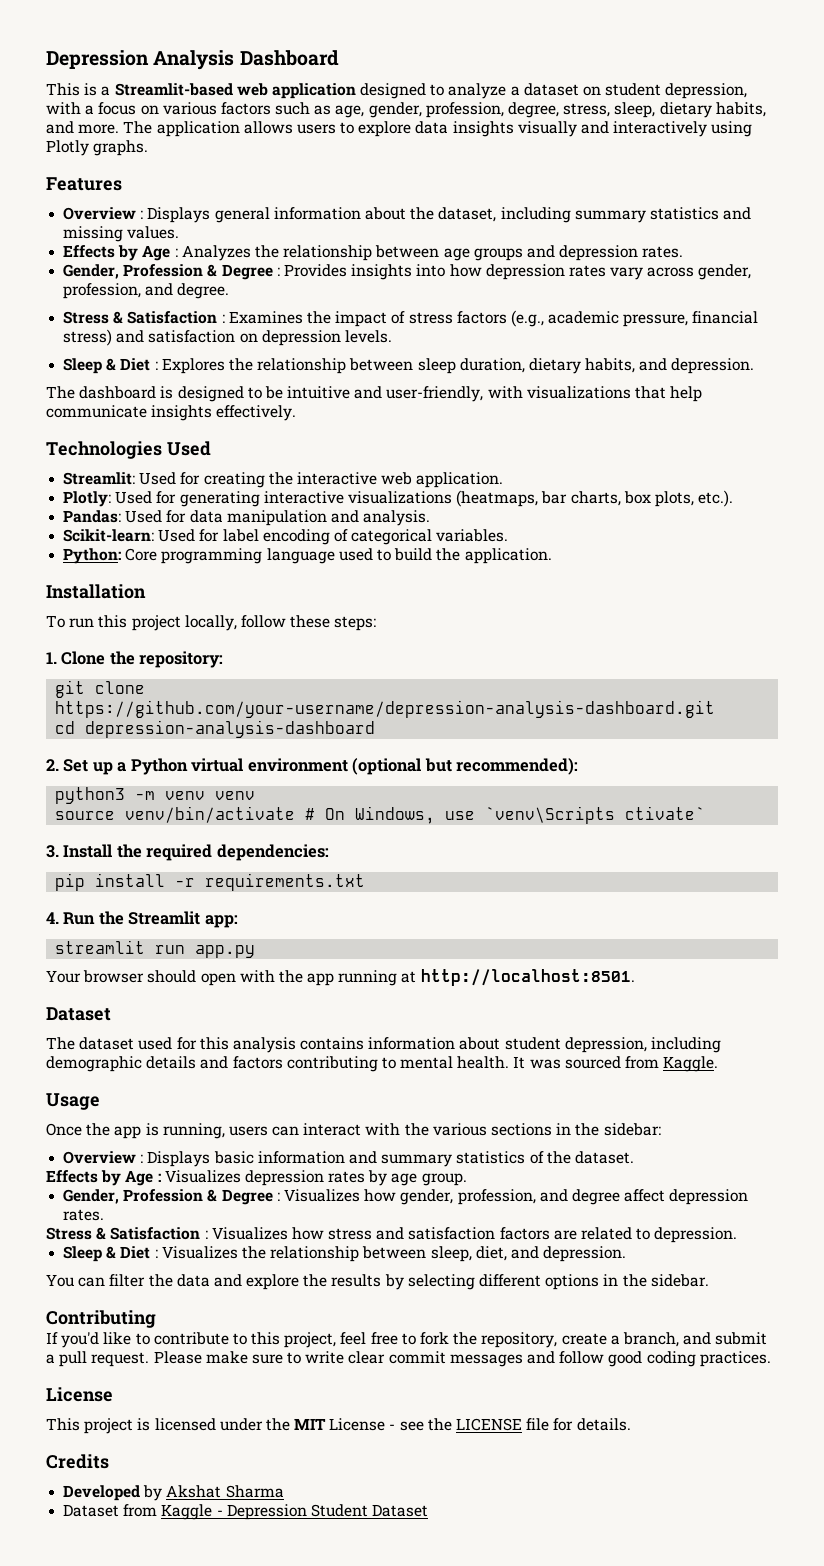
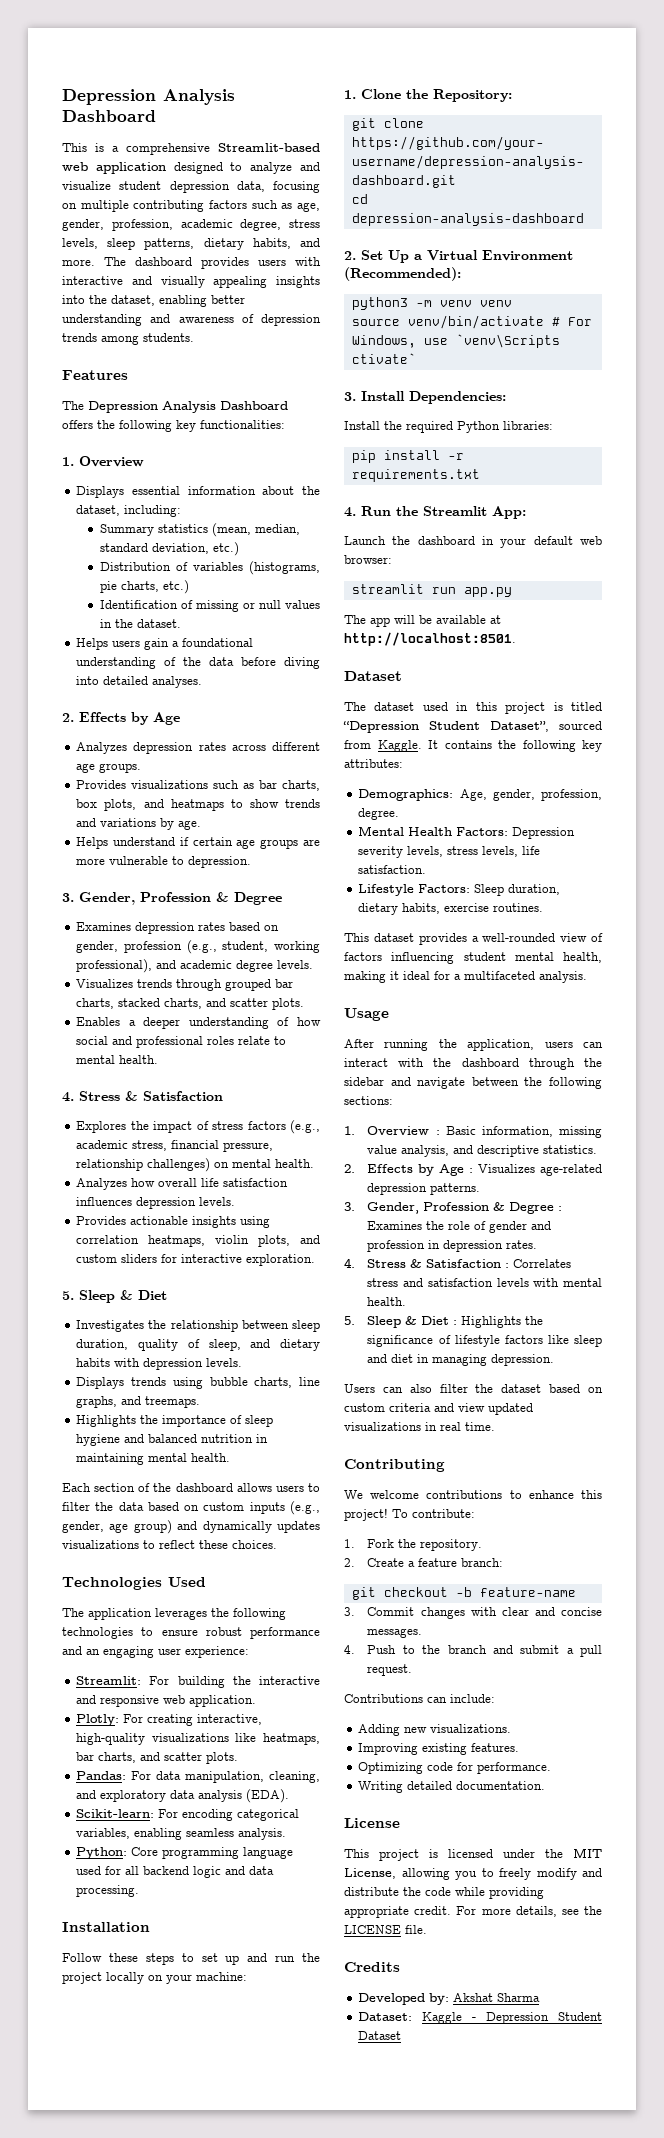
(111, 91) none -> [126,143,210,155] comprehensive
[510,83,748,99] [46,102,217,115] a dataset on student depression, with a focus on various -> [300,162,320,171] [62,181,320,193] [62,200,205,212] and visualize student depression data, focusing on multiple contributing
[508,102,656,118] degree, stress, sleep, -> [180,219,320,231] [62,238,195,250] academic degree, stress levels, sleep patterns,
[156,121,753,137] [46,140,149,156] [46,177,122,191] [63,207,752,223] [63,226,180,242] [63,245,684,261] [63,264,752,280] [63,283,230,299] [63,311,303,324] application allows users to explore data insights visually and interactively using Plotly graphs. // Features // Overview : Displays general information about the dataset, including summary statistics and missing values. // Effects by Age : Analyzes the relationship between age groups and depression rates. // Gender, Profession & Degree : Provides insights into how depression rates vary across gender, profession, and degree. // Stress & Satisfaction : Examines -> [135,257,321,269] [62,276,320,288] [62,295,245,307] [62,314,321,326] [62,333,194,345] [62,370,128,380] [62,401,288,413] [62,420,285,432] [62,456,144,467] [76,486,320,498] [76,505,182,517] [99,523,300,537] [99,542,239,556] [99,561,320,575] [99,580,189,594] [99,600,320,612] [99,619,181,628] [76,638,254,650] [76,657,320,669] [76,676,203,688] [62,712,180,725] [76,742,320,754] [76,763,142,773] [76,780,320,791] [76,799,320,811] [76,818,202,830] [76,837,320,849] [76,856,252,868] [62,892,282,905] [76,922,280,934] [76,940,320,954] [76,959,314,973] [76,979,294,991] [76,998,305,1010] [76,1017,321,1029] [76,1036,287,1048] [76,1055,159,1064] [62,1091,223,1102] [76,1121,127,1133] dashboard provides users with interactive and visually appealing insights into the dataset, enabling better understanding and awareness of depression trends among students. // Features // The Depression Analysis Dashboard offers the following key functionalities: // 1. Overview // Displays essential information about the dataset, including: // Summary statistics (mean, median, standard deviation, etc.) // Distribution of variables (histograms, pie charts, etc.) // Identification of missing or null values in the dataset. // Helps users gain a foundational understanding of the data before diving into detailed analyses. // 2. Effects by Age // Analyzes depression rates across different age groups. // Provides visualizations such as bar charts, box plots, and heatmaps to show trends and variations by age. // Helps understand if certain age groups are more vulnerable to depression. // 3. Gender, Profession & Degree // Examines depression rates based on gender, profession (e.g., student, working professional), and academic degree levels. // Visualizes trends through grouped bar charts, stacked charts, and scatter plots. // Enables a deeper understanding of how social and professional roles relate to mental health. // 4. Stress & Satisfaction // Explores
[623,311,759,327] [63,329,392,346] [63,358,225,374] pressure, financial stress) and satisfaction on depression levels. // Sleep & Diet : Explores -> [132,1140,274,1152] [76,1158,315,1172] [76,1178,289,1190] [76,1197,236,1209] [76,1216,271,1228] [76,1235,320,1247] [76,1254,316,1266] [62,1290,167,1303] [76,1320,145,1332] stress, financial pressure, relationship challenges) on mental health. // Analyzes how overall life satisfaction influences depression levels. // Provides actionable insights using correlation heatmaps, violin plots, and custom sliders for interactive exploration. // 5. Sleep & Diet // Investigates
[528,358,755,374] [46,386,703,402] [46,405,297,421] [46,441,211,459] [63,472,504,488] [63,490,734,507] [63,510,431,526] [63,529,509,545] dietary habits, and depression. // The dashboard is designed to be intuitive and user-friendly, with visualizations that help communicate insights effectively. // Technologies Used // Streamlit: Used for creating the interactive web application. // Plotly: Used for generating interactive visualizations (heatmaps, bar charts, box plots, etc.). // Pandas: Used for data manipulation and analysis. // Scikit-learn: Used for label encoding of categorical variables. -> [138,1339,320,1351] [76,1358,243,1370] [76,1377,320,1389] [76,1396,201,1408] [76,1415,274,1427] [76,1434,269,1446] [76,1453,231,1465] [62,1483,320,1492] [62,1501,320,1515] [62,1520,320,1534] [62,1540,277,1549] [62,1577,206,1590] [62,1608,286,1620] [62,1627,320,1639] [62,1646,249,1658] [76,1676,320,1688] [76,1695,257,1707] [76,1714,263,1726] [76,1733,320,1745] [76,1752,239,1764] [76,1771,320,1783] [76,1789,290,1803] [76,1809,300,1821] [76,1828,287,1840] quality of sleep, and dietary habits with depression levels. // Displays trends using bubble charts, line graphs, and treemaps. // Highlights the importance of sleep hygiene and balanced nutrition in maintaining mental health. // Each section of the dashboard allows users to filter the data based on custom inputs (e.g., gender, age group) and dynamically updates visualizations to reflect these choices. // Technologies Used // The application leverages the following technologies to ensure robust performance and an engaging user experience: // Streamlit: For building the interactive and responsive web application. // Plotly: For creating interactive, high-quality visualizations like heatmaps, bar charts, and scatter plots. // Pandas: For data manipulation, cleaning, and exploratory data analysis (EDA). // Scikit-learn: For encoding categorical variables, enabling seamless analysis.
[376,548,552,564] [46,584,146,599] [46,615,377,631] to build the application. // Installation // To run this project locally, follow these steps: -> [105,1866,275,1878] [76,1885,140,1897] [62,1922,150,1932] [62,1953,320,1965] [62,1972,247,1984] for all backend logic and data processing. // Installation // Follow these steps to set up and run the project locally on your machine:
[139,651,224,668] repository: -> [433,89,512,102] Repository:
[92,758,579,775] up a Python virtual environment (optional but recommended): -> [388,250,573,263] [344,267,461,281] Up a Virtual Environment (Recommended):
[325,808,346,820] On -> [567,317,592,326] For
[116,844,329,861] the required dependencies: -> [409,391,506,404] [344,421,553,433] Dependencies: // Install the required Python libraries:
[204,915,238,928] [55,940,256,958] [46,970,398,986] app: // streamlit run app.py // Your browser should open with the app running -> [492,506,526,519] [344,536,602,548] [344,555,392,564] [351,584,512,597] [344,615,486,627] App: // Launch the dashboard in your default web browser: // streamlit run app.py // The app will be available
[176,1037,722,1053] [46,1056,719,1072] [46,1093,100,1110] [46,1123,225,1139] for this analysis contains information about student depression, including demographic details and factors contributing to mental health. It was sourced from Kaggle. // Usage // Once the app is running, -> [456,702,602,714] [343,721,602,733] [344,740,602,752] [344,759,403,768] [358,789,602,801] [358,808,400,820] [358,826,576,839] [358,846,541,858] [358,865,427,874] [358,884,561,896] [358,903,544,915] [344,933,603,945] [344,952,602,964] [344,971,587,983] [344,1008,389,1021] [344,1039,535,1051] in this project is titled “Depression Student Dataset”, sourced from Kaggle. It contains the following key attributes: // Demographics: Age, gender, profession, degree. // Mental Health Factors: Depression severity levels, stress levels, life satisfaction. // Lifestyle Factors: Sleep duration, dietary habits, exercise routines. // This dataset provides a well-rounded view of factors influencing student mental health, making it ideal for a multifaceted analysis. // Usage // After running the application,
[432,1123,661,1136] [63,1151,634,1167] various sections in the sidebar: // Overview : Displays basic information and summary statistics of the dataset. // -> [461,1058,602,1070] [344,1077,602,1089] [344,1096,393,1105] [344,1126,602,1138] [367,1145,598,1157] [344,1164,355,1173] dashboard through the sidebar and navigate between the following sections: // 1. Overview : Basic information, missing value analysis, and descriptive statistics. // 2.
[244,1170,467,1186] [63,1189,749,1205] [63,1209,105,1221] [46,1227,324,1240] depression rates by age group. // Gender, Profession & Degree : Visualizes how gender, profession, and degree affect depression rates. // Stress & Satisfaction : Visualizes how -> [540,1164,602,1176] [367,1183,481,1195] [344,1202,563,1214] [367,1221,552,1233] [367,1240,538,1252] [344,1258,572,1268] age-related depression patterns. // 3. Gender, Profession & Degree : Examines the role of gender and profession in depression rates. // 4. Stress & Satisfaction : Correlates
[499,1227,738,1243] [63,1246,627,1262] [46,1274,709,1290] [46,1310,156,1328] [46,1332,679,1348] factors are related to depression. // Sleep & Diet : Visualizes the relationship between sleep, diet, and depression. // You can filter the data and explore the results by selecting different options in the sidebar. // Contributing // If you'd like to contribute to this project, feel free to fork the repository, create a branch, -> [496,1278,602,1287] [367,1297,407,1306] [344,1316,544,1328] [367,1335,602,1347] [367,1354,555,1366] [344,1384,603,1393] [344,1403,533,1415] [344,1422,495,1431] [344,1459,445,1472] [344,1490,602,1499] [344,1508,475,1521] [344,1539,483,1551] [344,1558,504,1567] [351,1587,576,1600] [344,1607,602,1619] [367,1628,423,1638] [344,1645,487,1654] levels with mental health. // 5. Sleep & Diet : Highlights the significance of lifestyle factors like sleep and diet in managing depression. // Users can also filter the dataset based on custom criteria and view updated visualizations in real time. // Contributing // We welcome contributions to enhance this project! To contribute: // 1. Fork the repository. // 2. Create a feature branch: // git checkout -b feature-name // 3. Commit changes with clear and concise messages. // 4. Push to the branch
[153,1351,771,1367] Please make sure to write clear commit messages and follow good coding practices. -> [344,1694,495,1703] [358,1724,512,1736] [358,1743,520,1755] [358,1762,552,1774] [358,1781,546,1793] // Contributions can include: // Adding new visualizations. // Improving existing features. // Optimizing code for performance. // Writing detailed documentation.
[329,1418,631,1431] License - see the LICENSE file for details. -> [344,1868,602,1880] [344,1887,544,1899] [344,1906,602,1918] [344,1925,427,1934] License, allowing you to freely modify and distribute the code while providing appropriate credit. For more details, see the LICENSE file.
[143,1485,163,1501] by -> [429,1993,450,2005] by:
[63,1504,158,1517] Dataset from -> [358,2012,413,2021] Dataset:

